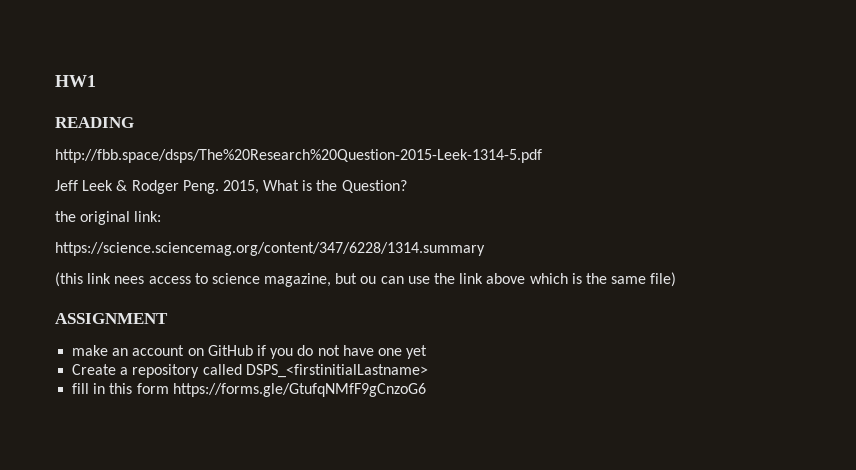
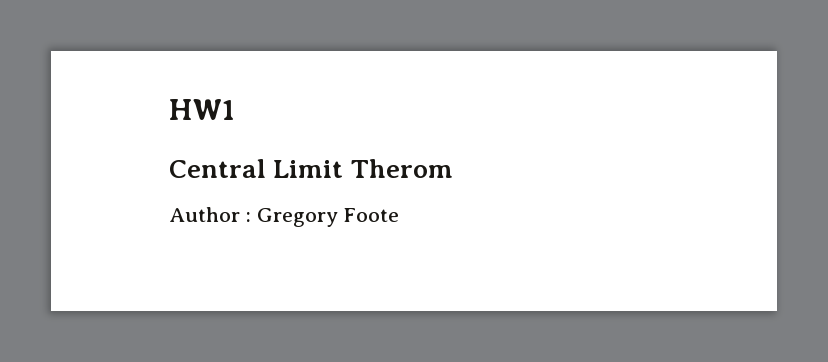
[55,117,134,128] [55,149,542,163] [55,180,407,194] [55,211,162,225] [55,242,485,256] [55,272,677,287] [55,313,168,324] [72,345,428,359] [72,364,428,378] [72,383,426,397] READING // http://fbb.space/dsps/The%20Research%20Question-2015-Leek-1314-5.pdf // Jeff Leek & Rodger Peng. 2015, What is the Question? // the original link: // https://science.sciencemag.org/content/347/6228/1314.summary // (this link nees access to science magazine, but ou can use the link above which is the same file) // ASSIGNMENT // make an account on GitHub if you do not have one yet // Create a repository called DSPS_<firstinitialLastname> // fill in this form https://forms.gle/GtufqNMfF9gCnzoG6 -> [169,159,453,178] [169,207,400,227] Central Limit Therom // Author : Gregory Foote

